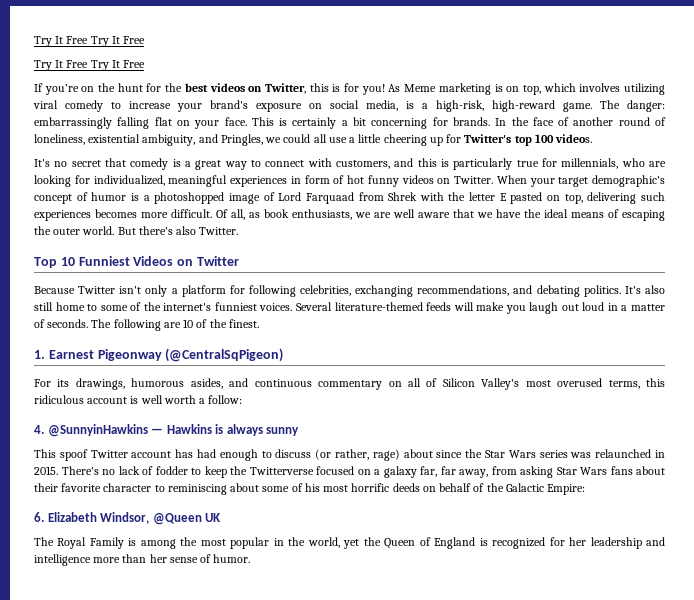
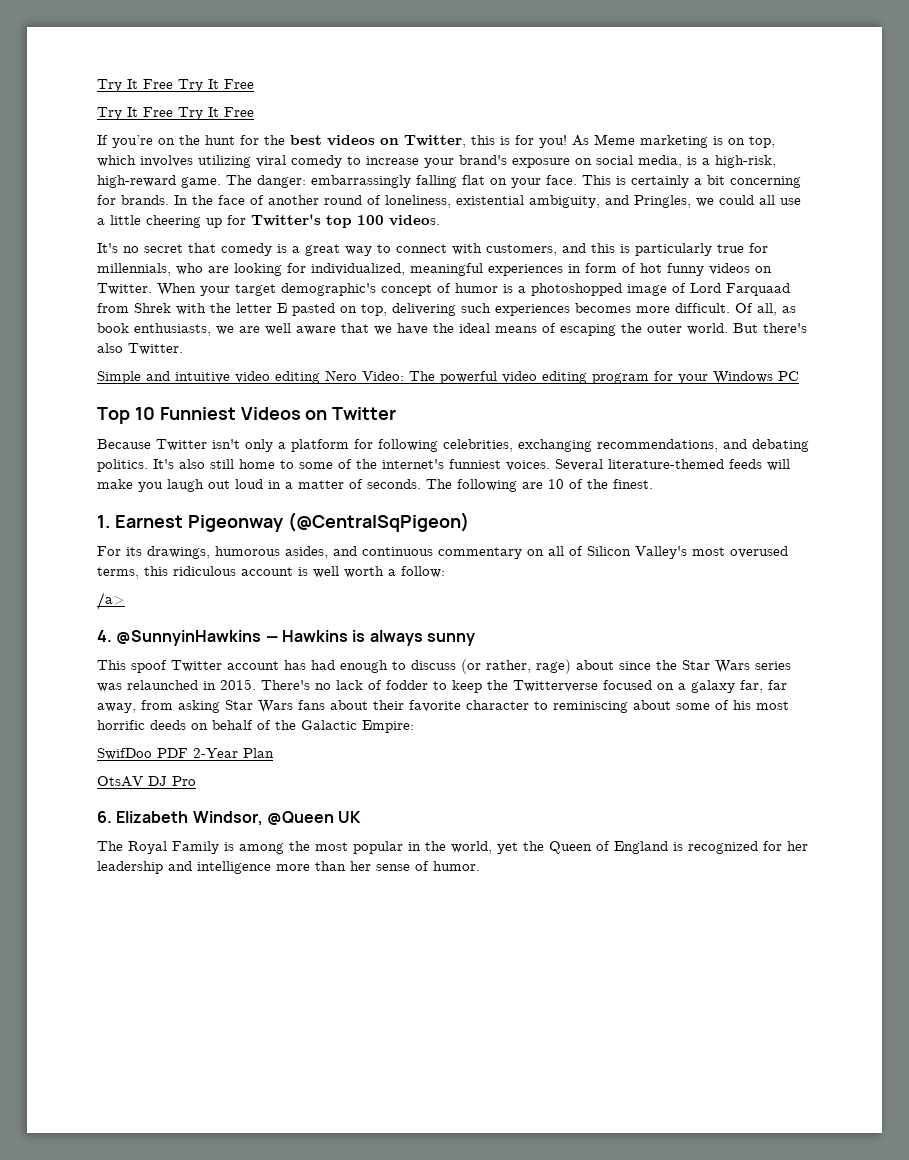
(239, 231) none -> [97,370,799,384] // Simple and intuitive video editing Nero Video: The powerful video editing program for your Windows PC
(243, 399) none -> [97,592,125,610] // /a>
(586, 489) none -> [97,748,274,760] [97,776,196,787] // SwifDoo PDF 2-Year Plan // OtsAV DJ Pro

